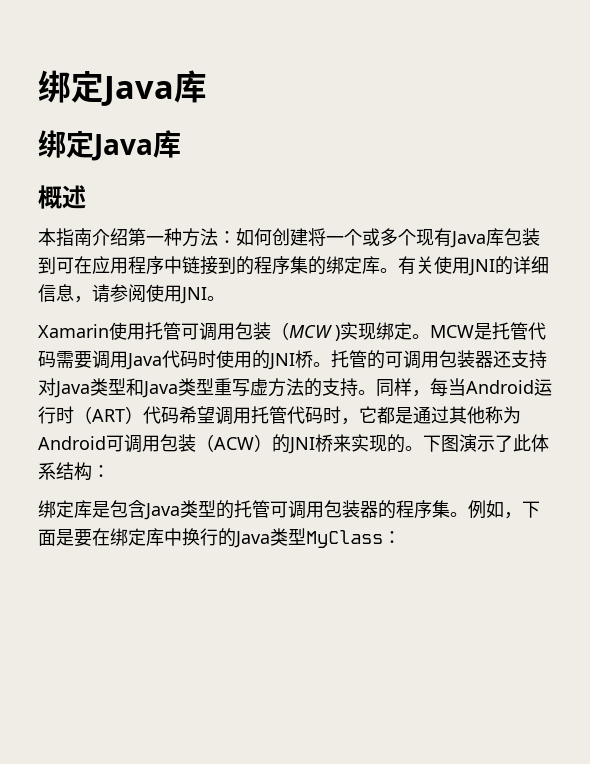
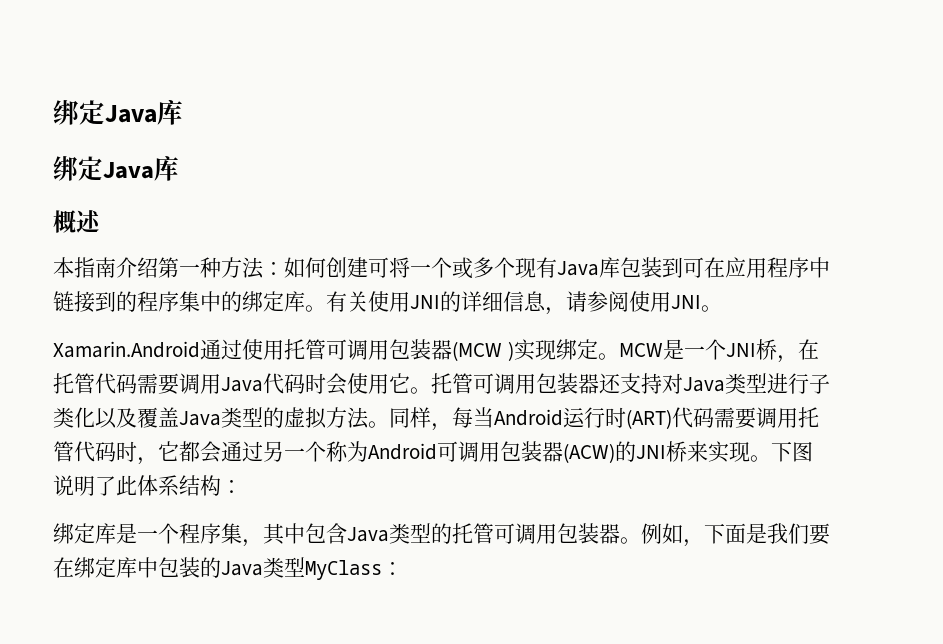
(308, 237) none -> [368,257,389,278] 可
(308, 265) none -> [200,291,221,312] 中
[38,324,109,338] Xamarin -> [53,339,242,360] Xamarin.Android通过
[271,322,332,340] （MCW -> [431,340,502,361] 器(MCW
(492, 331) none -> [683,339,819,363] 一个JNI桥，在
[216,350,385,370] 使用的JNI桥。托管的 -> [326,373,473,395] 会使用它。托管
[126,378,358,398] 和Java类型重写虚方法的支持 -> [767,373,830,394] [53,407,369,429] 进行子类化以及覆盖Java类型的虚拟方法
[74,406,215,424] （ART）代码希望 -> [626,407,756,429] (ART)代码需要
[395,406,485,424] 是通过其他 -> [200,441,326,463] 会通过另一个
[196,434,272,452] （ACW） -> [542,442,615,463] 器(ACW)
[387,434,495,453] 的。下图演示 -> [750,441,813,462] [53,475,95,496] 。下图说明
(110, 509) none -> [137,523,305,547] 一个程序集，其中
[378,500,450,519] 的程序集 -> (620, 534) none
(74, 537) none -> [767,523,809,544] 我们
[182,528,218,546] 换行 -> [158,557,200,578] 包装

